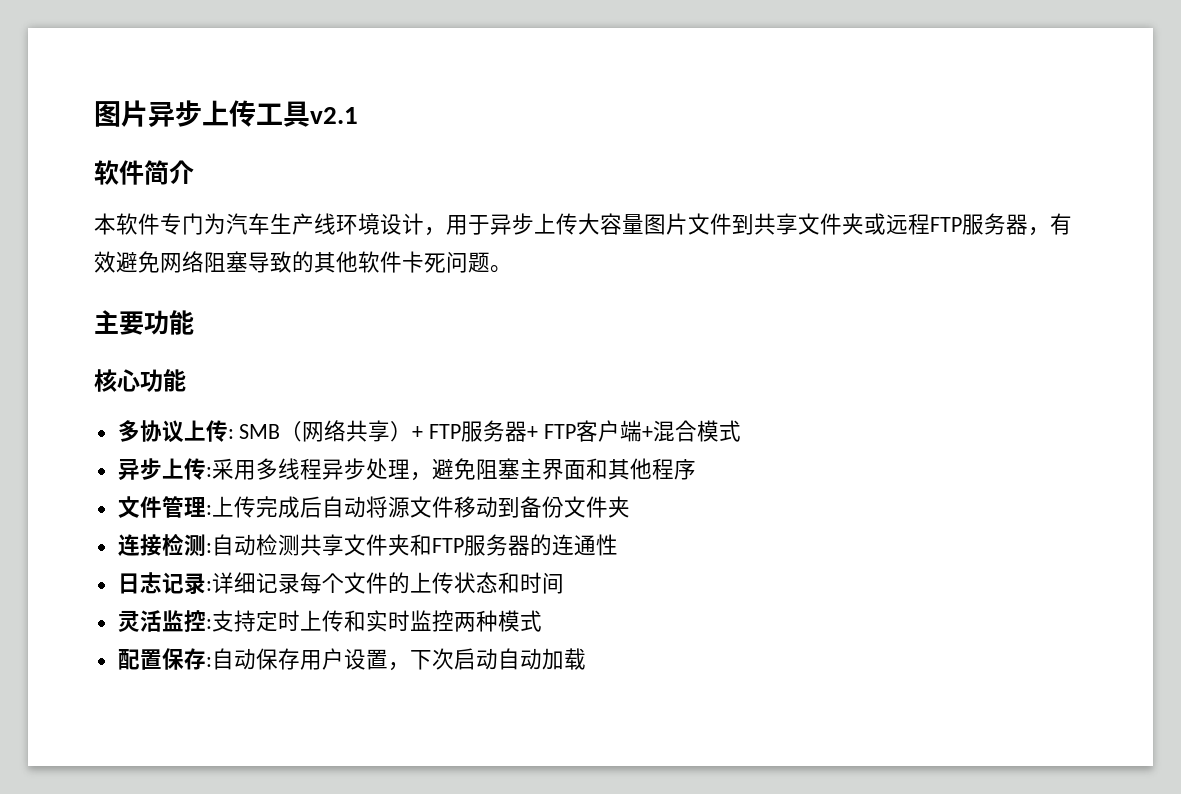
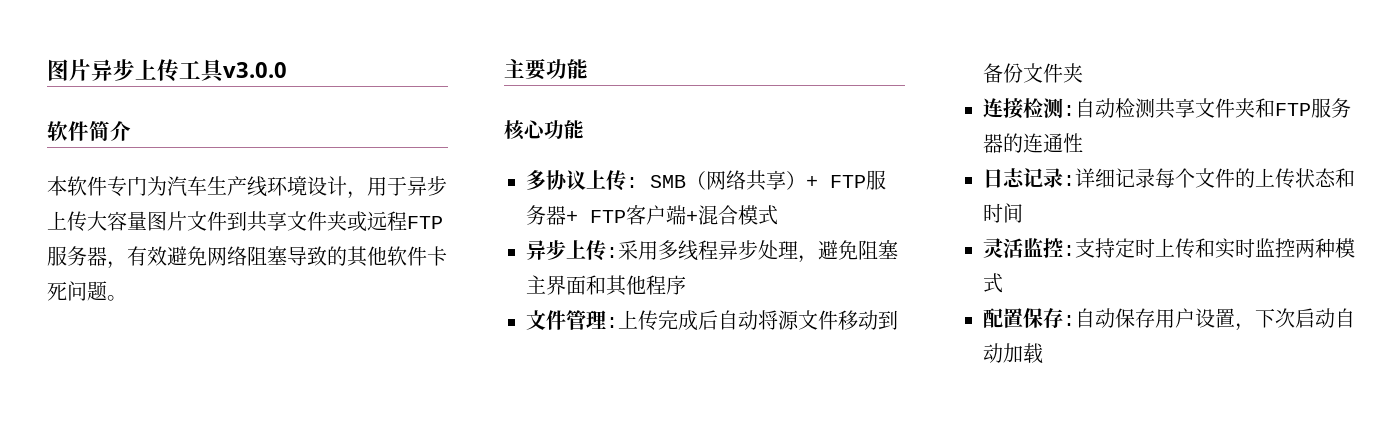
[310,107,358,124] v2.1 -> [223,62,287,78] v3.0.0

